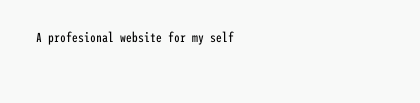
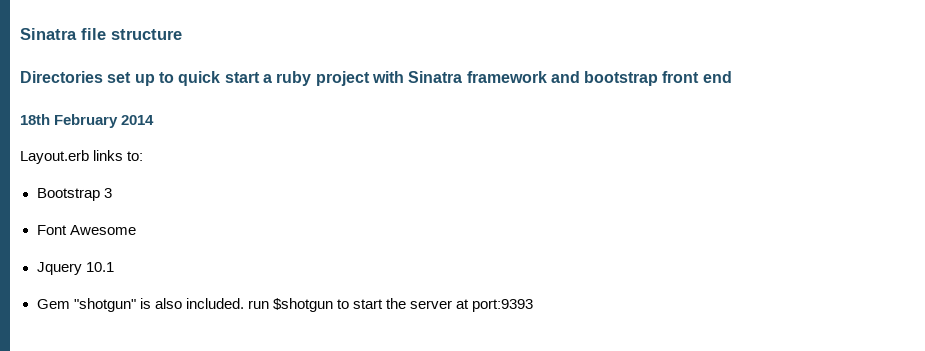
[36,31,234,45] A profesional website for my self -> [20,28,182,40] [20,71,732,86] [20,114,155,128] [20,150,144,164] [36,188,112,201] [36,225,136,235] [36,262,114,275] [36,298,534,312] Sinatra file structure // Directories set up to quick start a ruby project with Sinatra framework and bootstrap front end // 18th February 2014 // Layout.erb links to: // Bootstrap 3 // Font Awesome // Jquery 10.1 // Gem "shotgun" is also included. run $shotgun to start the server at port:9393

